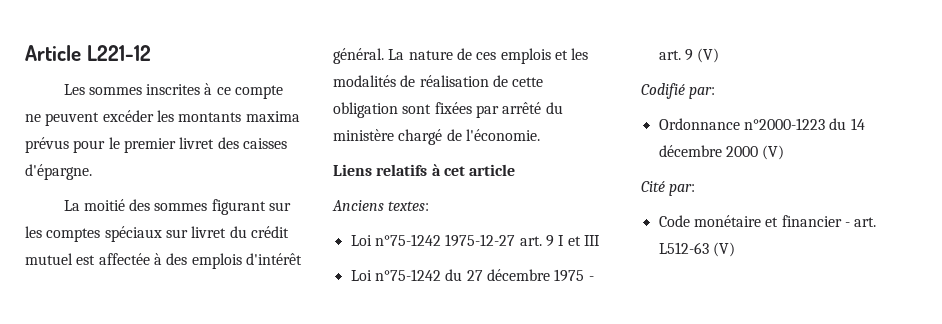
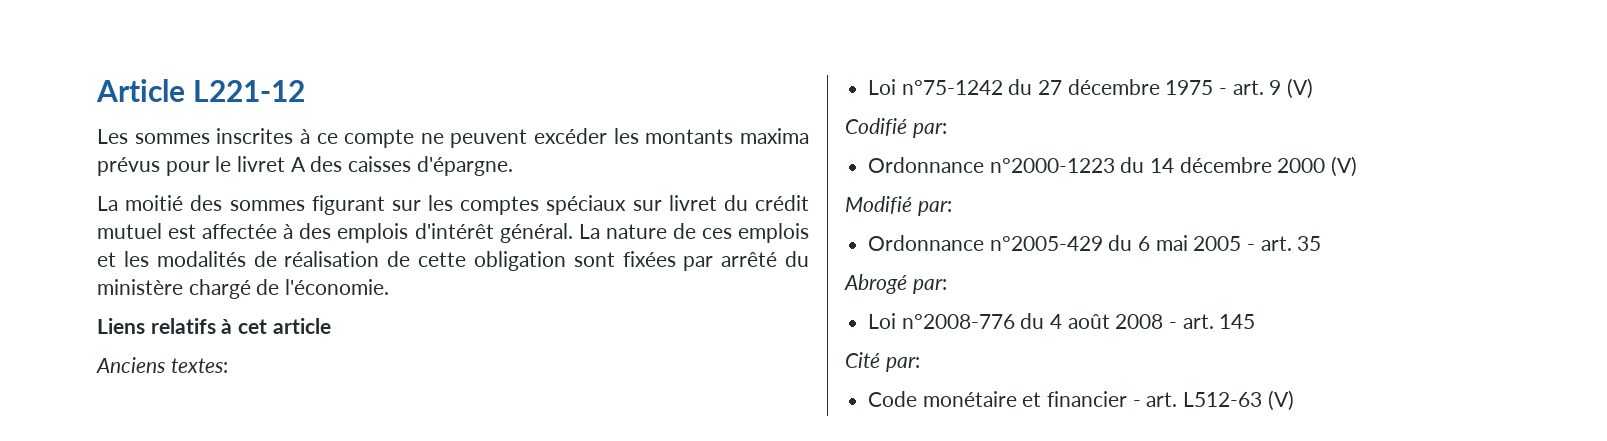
[123,137,215,153] premier livret -> [237,156,306,172] livret A
[350,234,600,247] // Loi n°75-1242 1975-12-27 art. 9 I et III -> (228, 365) none
(785, 152) none -> [845,196,952,216] [868,235,1322,251] [844,274,947,294] [868,313,1256,329] // Modifié par: // Ordonnance n°2005-429 du 6 mai 2005 - art. 35 // Abrogé par: // Loi n°2008-776 du 4 août 2008 - art. 145

